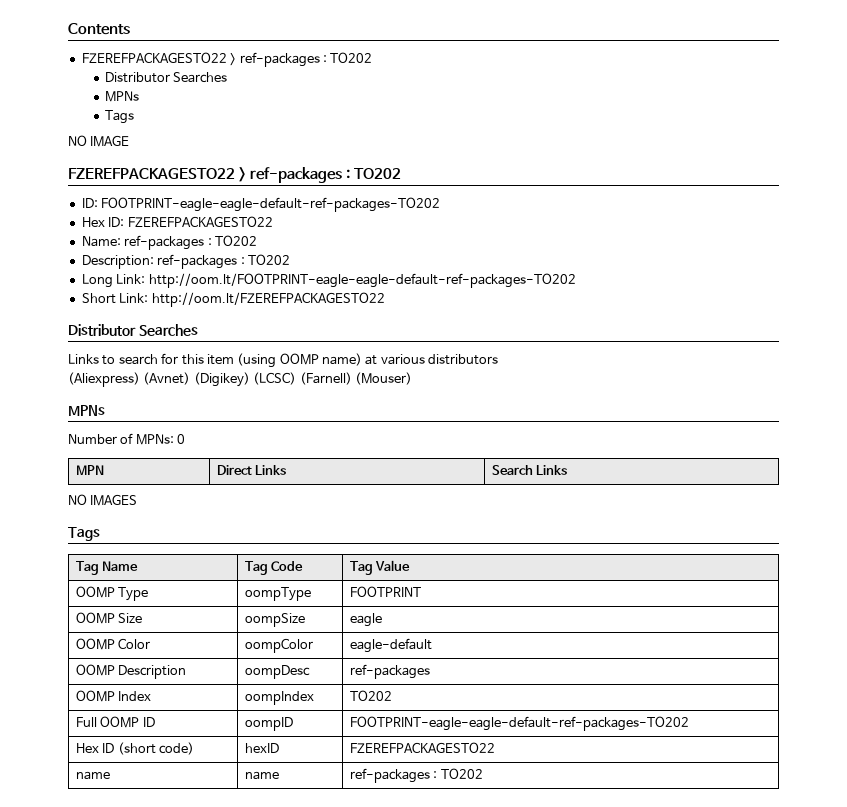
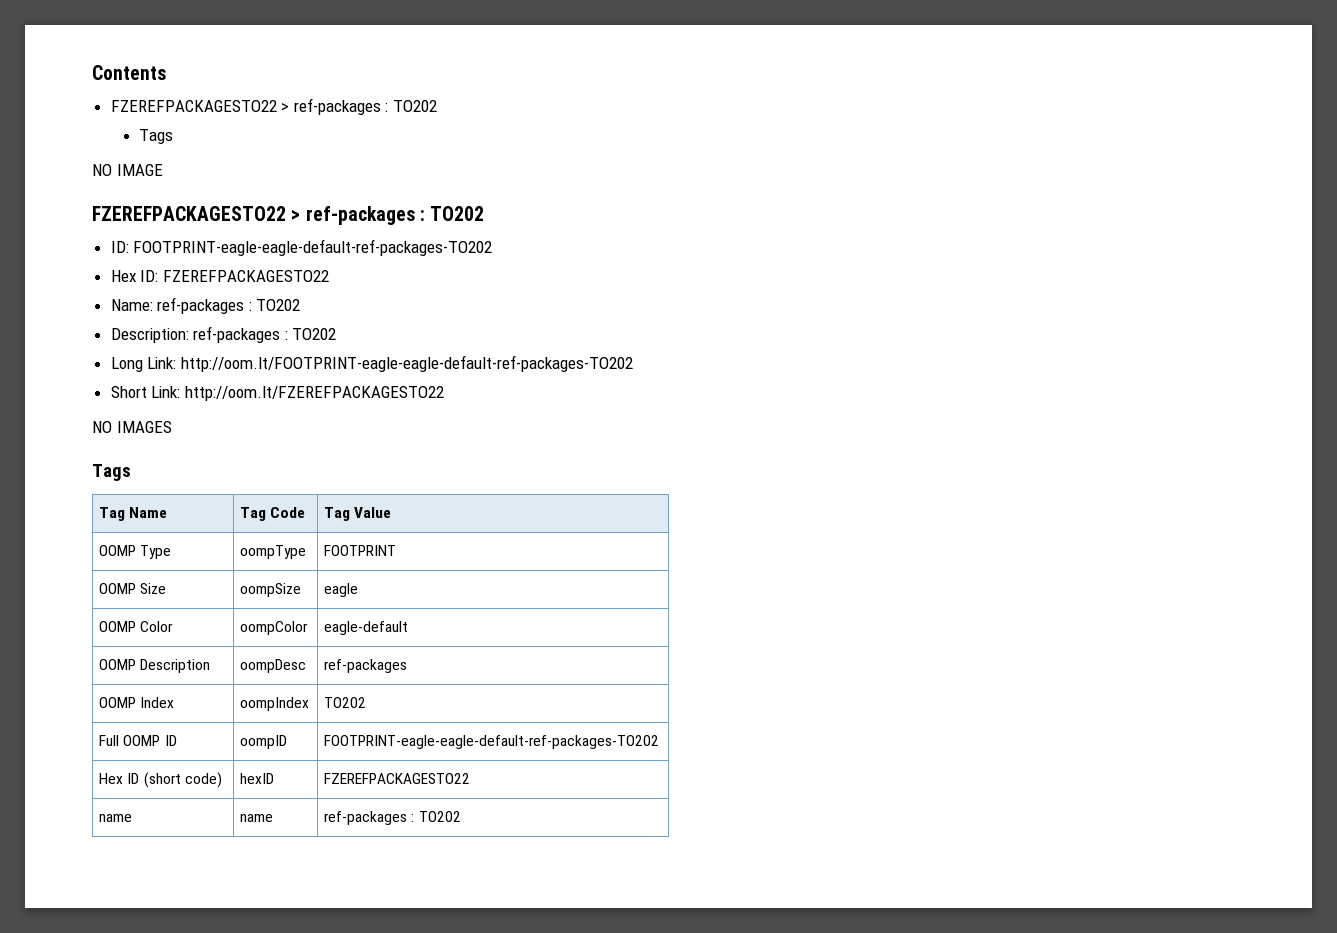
[105,72,228,83] [105,91,140,102] // Distributor Searches // MPNs -> (438, 106) none
[68,324,198,336] [68,353,499,368] [68,372,412,387] [68,405,105,416] [68,433,186,445] [76,465,105,475] [217,465,287,475] [492,465,568,475] // Distributor Searches // Links to search for this item (using OOMP name) at various distributors // (Aliexpress) (Avnet) (Digikey) (LCSC) (Farnell) (Mouser) // MPNs // Number of MPNs: 0 // MPN | Direct Links | Search Links -> (444, 393) none

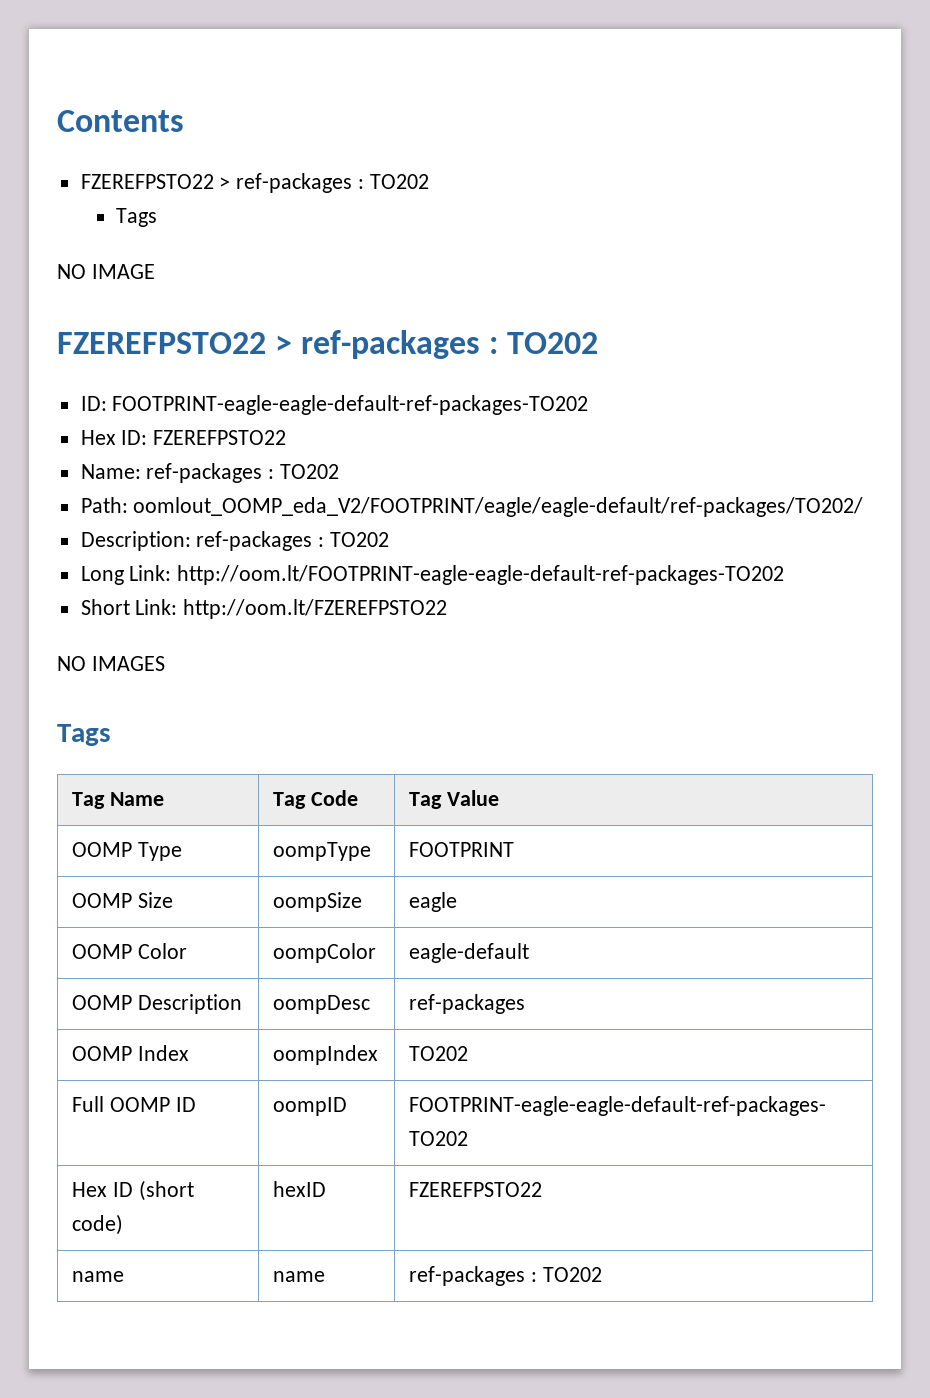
[110,100,277,112] FZEREFPACKAGESTO22 -> [80,174,214,189] FZEREFPSTO22
[92,206,286,221] FZEREFPACKAGESTO22 -> [57,332,266,354] FZEREFPSTO22
[162,270,329,282] FZEREFPACKAGESTO22 -> [153,430,287,445] FZEREFPSTO22
(301, 305) none -> [80,497,864,517] // Path: oomlout_OOMP_eda_V2/FOOTPRINT/eagle/eagle-default/ref-packages/TO202/
[184,386,444,401] http://oom.lt/FZEREFPACKAGESTO22 -> [183,599,448,619] http://oom.lt/FZEREFPSTO22
[324,773,471,784] FZEREFPACKAGESTO22 -> [408,1182,542,1197] FZEREFPSTO22

